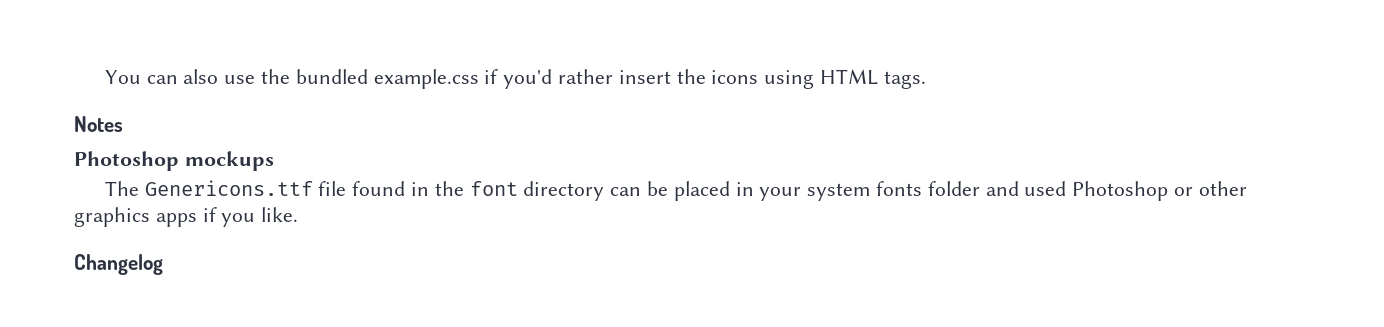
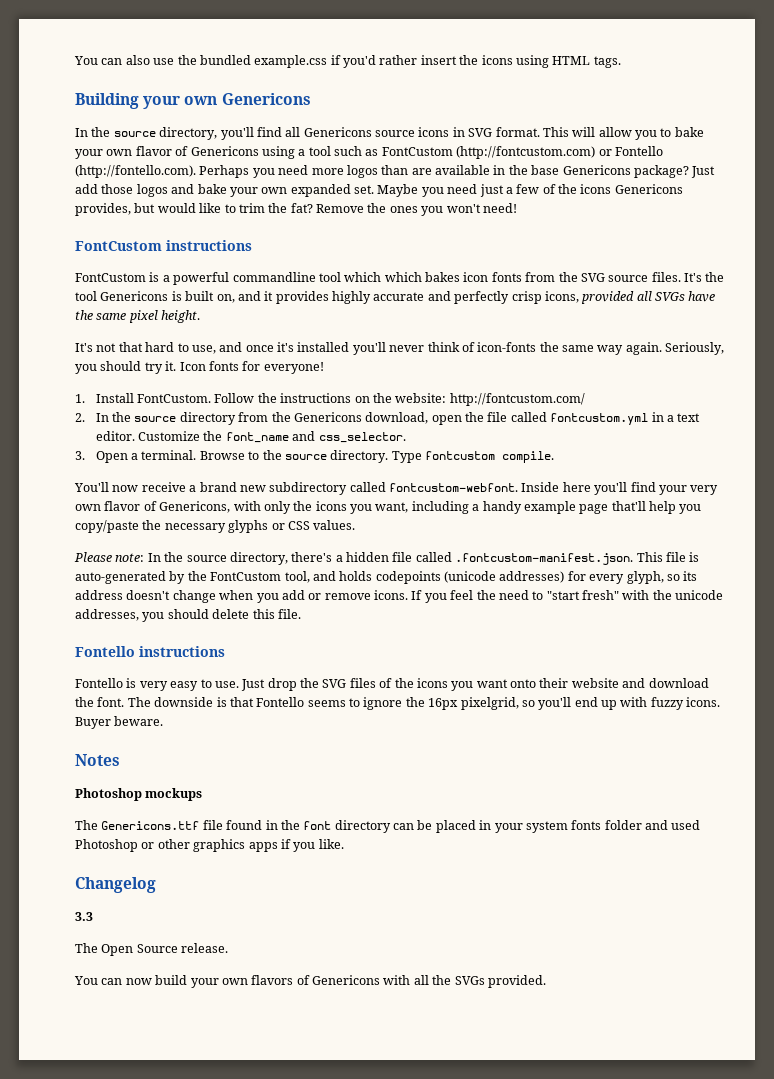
(926, 80) none -> [75,93,311,109] [75,127,704,140] [75,146,663,159] [75,165,716,178] [75,184,683,197] [75,203,517,216] [75,240,252,251] [75,272,725,285] [75,291,716,304] [75,310,201,323] [75,342,725,355] [75,361,324,374] [75,393,585,406] [75,412,701,425] [95,431,406,443] [75,450,555,463] [74,482,719,495] [75,501,702,514] [75,520,356,533] [74,552,700,565] [75,571,698,584] [75,590,724,603] [75,609,301,622] [75,646,225,657] [75,678,709,691] [75,697,721,710] [75,716,164,729] // Building your own Genericons // In the source directory, you'll find all Genericons source icons in SVG format. This will allow you to bake your own flavor of Genericons using a tool such as FontCustom (http://fontcustom.com) or Fontello (http://fontello.com). Perhaps you need more logos than are available in the base Genericons package? Just add those logos and bake your own expanded set. Maybe you need just a few of the icons Genericons provides, but would like to trim the fat? Remove the ones you won't need! // FontCustom instructions // FontCustom is a powerful commandline tool which which bakes icon fonts from the SVG source files. It's the tool Genericons is built on, and it provides highly accurate and perfectly crisp icons, provided all SVGs have the same pixel height. // It's not that hard to use, and once it's installed you'll never think of icon-fonts the same way again. Seriously, you should try it. Icon fonts for everyone! // 1. Install FontCustom. Follow the instructions on the website: http://fontcustom.com/ // 2. In the source directory from the Genericons download, open the file called fontcustom.yml in a text editor. Customize the font_name and css_selector. // 3. Open a terminal. Browse to the source directory. Type fontcustom compile. // You'll now receive a brand new subdirectory called fontcustom-webfont. Inside here you'll find your very own flavor of Genericons, with only the icons you want, including a handy example page that'll help you copy/paste the necessary glyphs or CSS values. // Please note: In the source directory, there's a hidden file called .fontcustom-manifest.json. This file is auto-generated by the FontCustom tool, and holds codepoints (unicode addresses) for every glyph, so its address doesn't change when you add or remove icons. If you feel the need to "start fresh" with the unicode addresses, you should delete this file. // Fontello instructions // Fontello is very easy to use. Just drop the SVG files of the icons you want onto their website and download the font. The downside is that Fontello seems to ignore the 16px pixelgrid, so you'll end up with fuzzy icons. Buyer beware.
(163, 264) none -> [75,912,93,921] [75,943,229,956] [74,975,546,988] // 3.3 // The Open Source release. // You can now build your own flavors of Genericons with all the SVGs provided.

